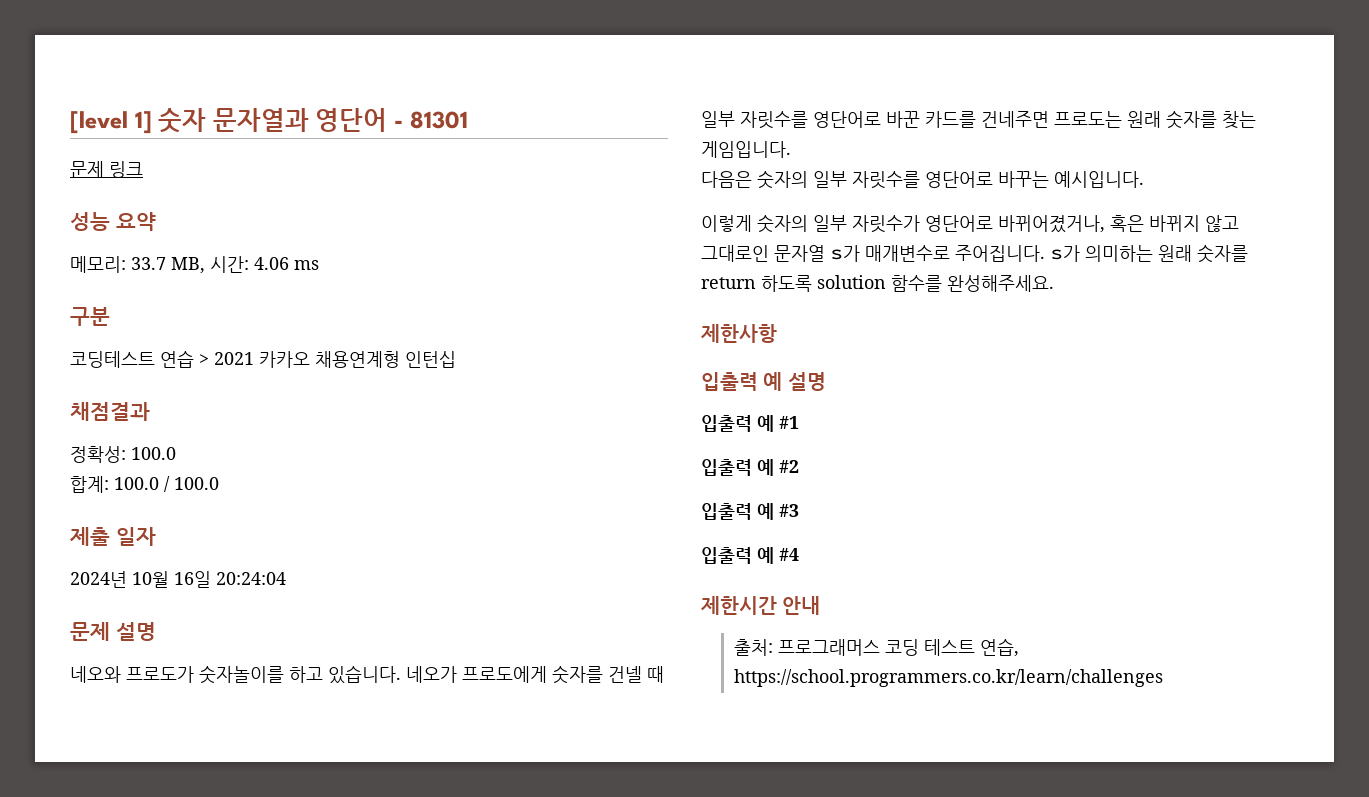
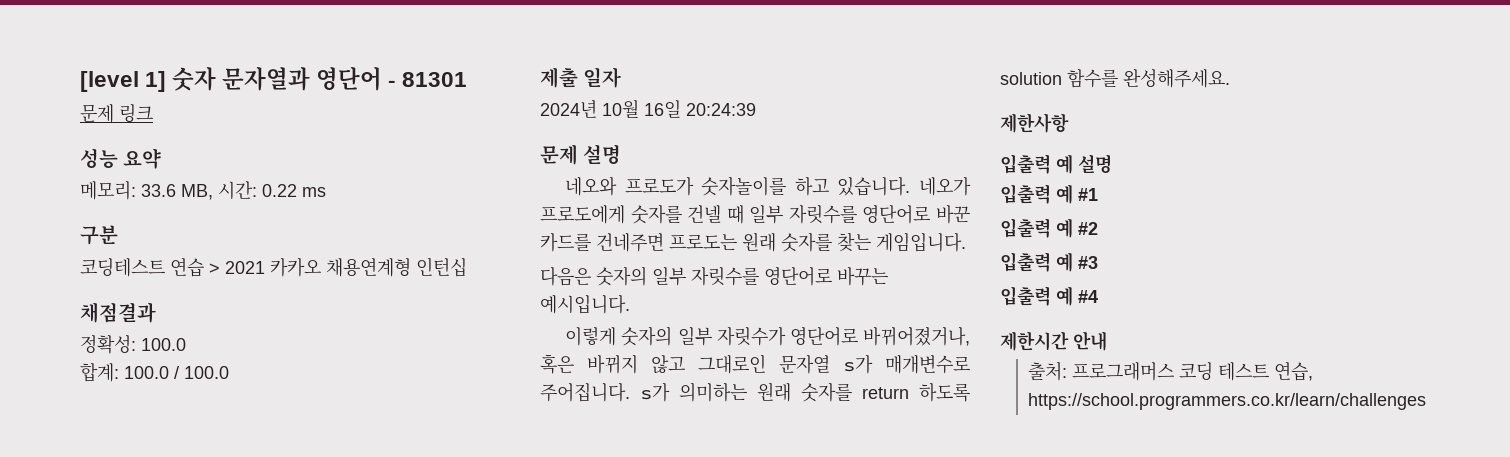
[131,257,166,270] 33.7 -> [141,184,176,197] 33.6
[254,257,289,270] 4.06 -> [262,184,297,197] 0.22
[216,572,286,585] 20:24:04 -> [686,103,756,116] 20:24:39

